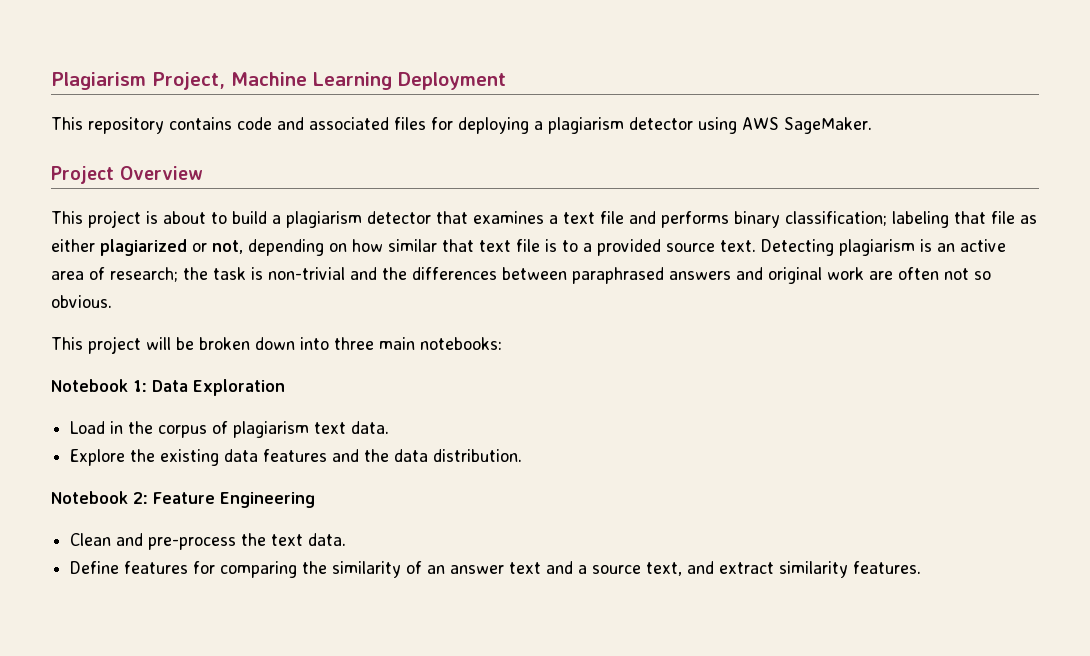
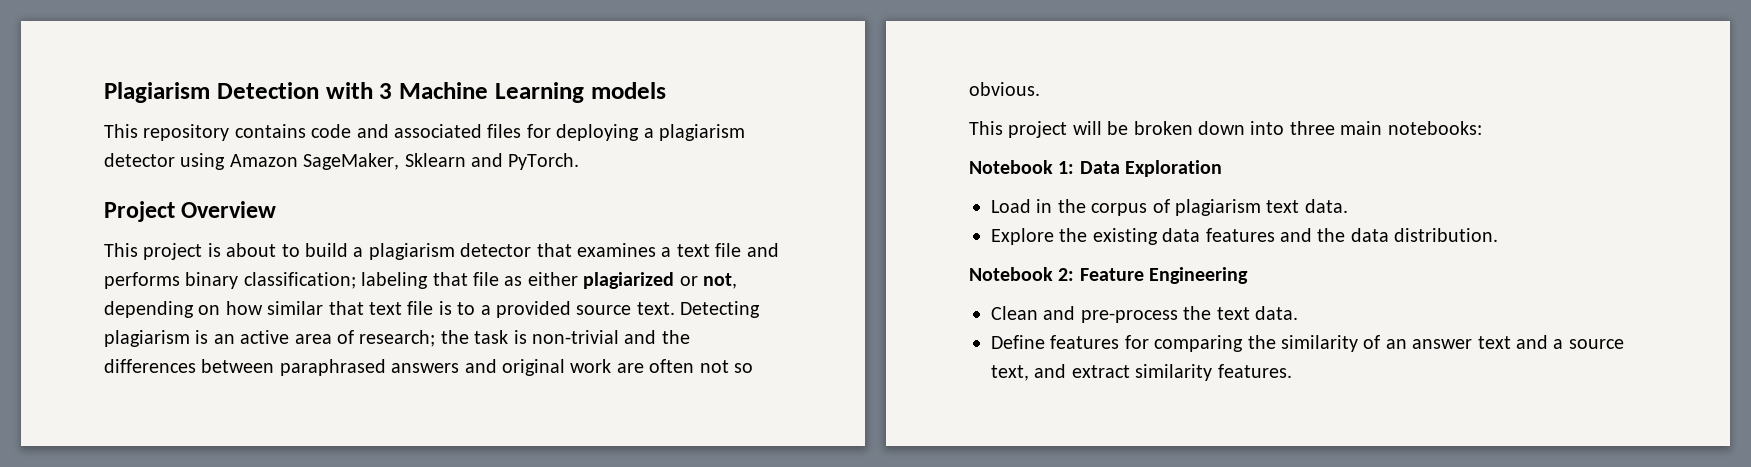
[152,72,225,90] Project, -> [216,82,393,99] Detection with 3
[398,72,506,90] Deployment -> [590,82,666,99] models
[742,117,872,134] AWS SageMaker. -> [229,153,580,170] Amazon SageMaker, Sklearn and PyTorch.

